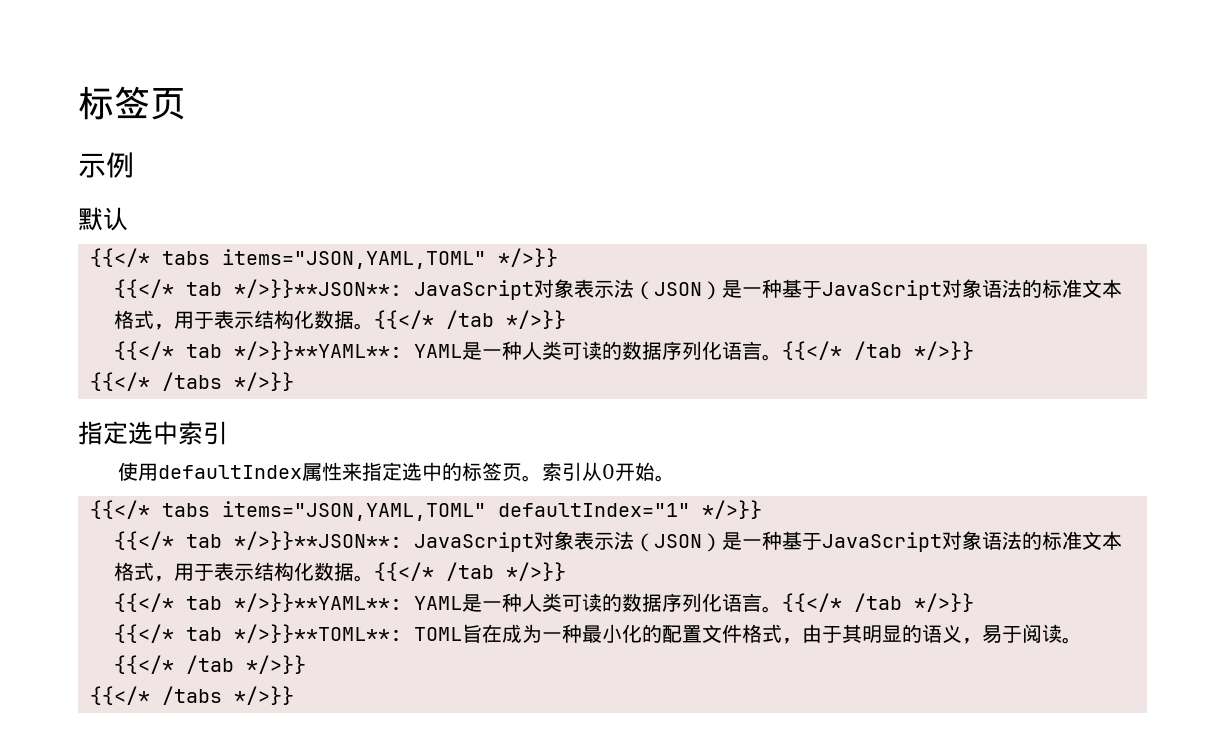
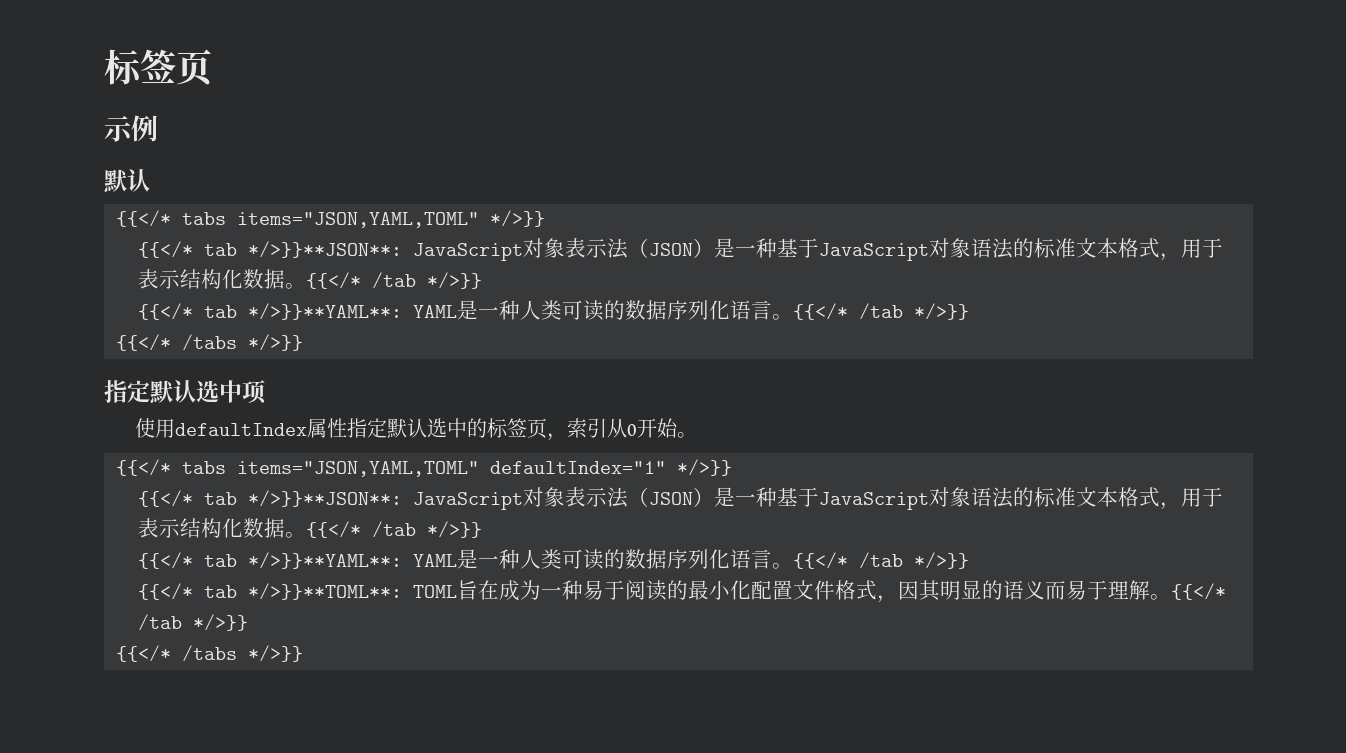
[128,421,228,445] 选中索引 -> [150,380,267,404] 默认选中项
[341,462,402,481] 来指定 -> [346,418,427,438] 指定默认
[521,475,542,482] 。 -> [546,433,567,441] ，
[582,624,662,643] 最小化的 -> [583,580,751,601] 易于阅读的最小化
[802,624,842,643] 由于 -> [898,581,919,600] 因
[962,624,1062,644] ，易于阅读 -> [1045,580,1150,600] 而易于理解

